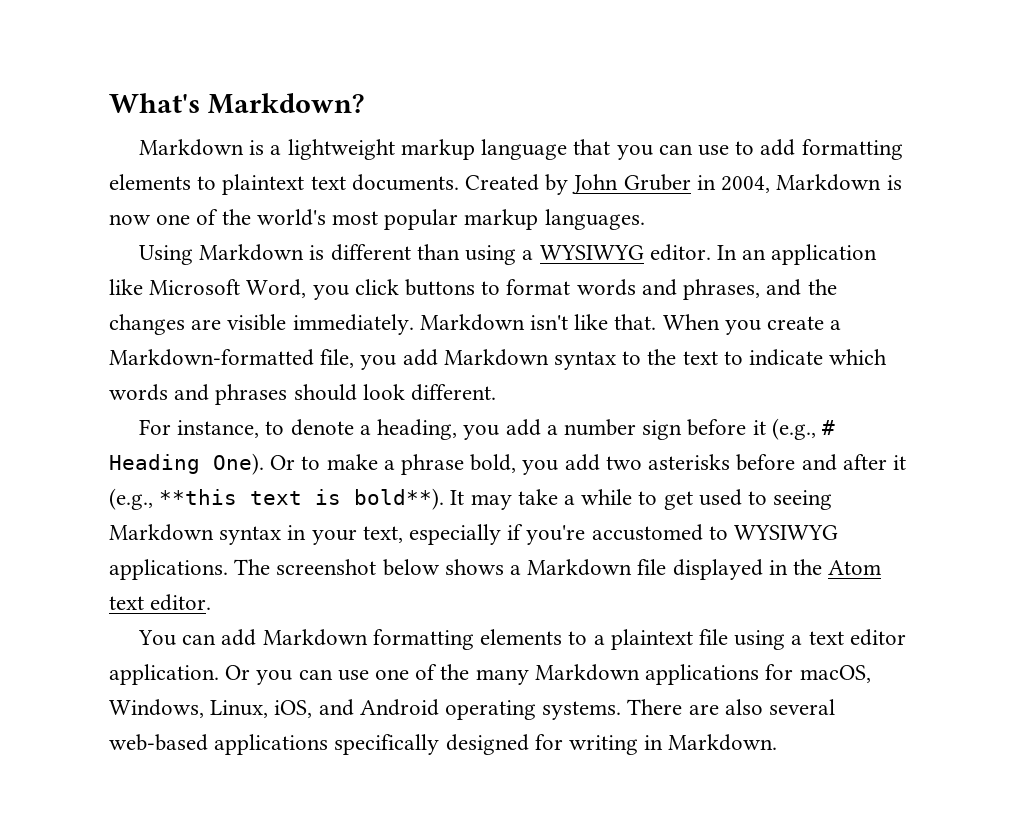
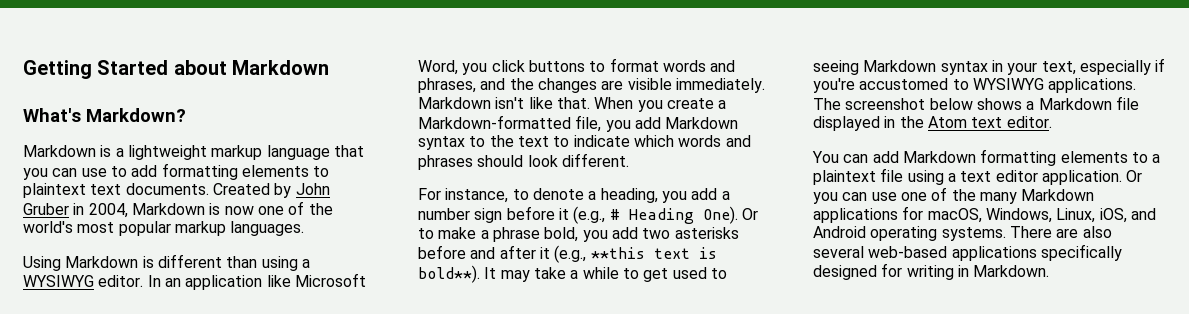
(109, 103) none -> [23,60,330,79] Getting Started about Markdown //

